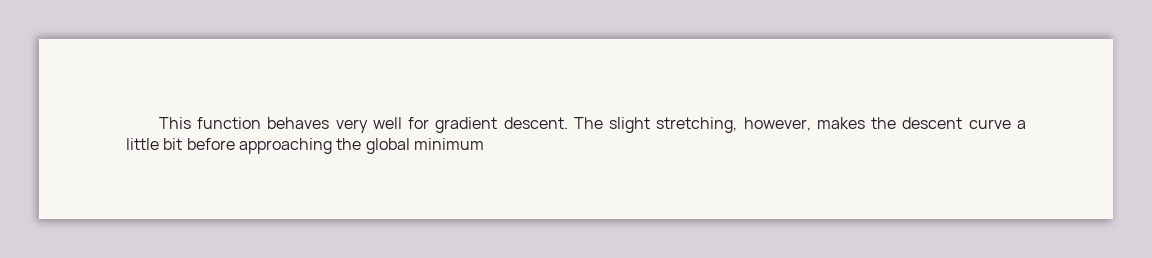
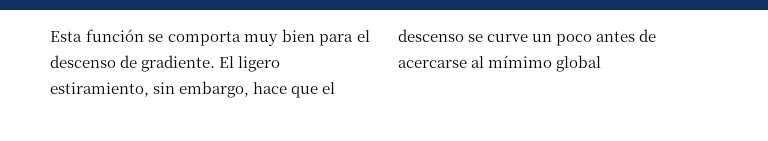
[158,117,1026,133] [126,138,484,154] This function behaves very well for gradient descent. The slight stretching, however, makes the descent curve a little bit before approaching the global minimum -> [50,29,370,46] [50,55,281,72] [50,81,336,98] [398,29,657,46] [398,55,602,72] Esta función se comporta muy bien para el descenso de gradiente. El ligero estiramiento, sin embargo, hace que el descenso se curve un poco antes de acercarse al mímimo global

